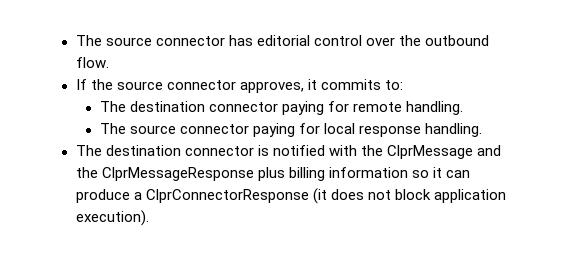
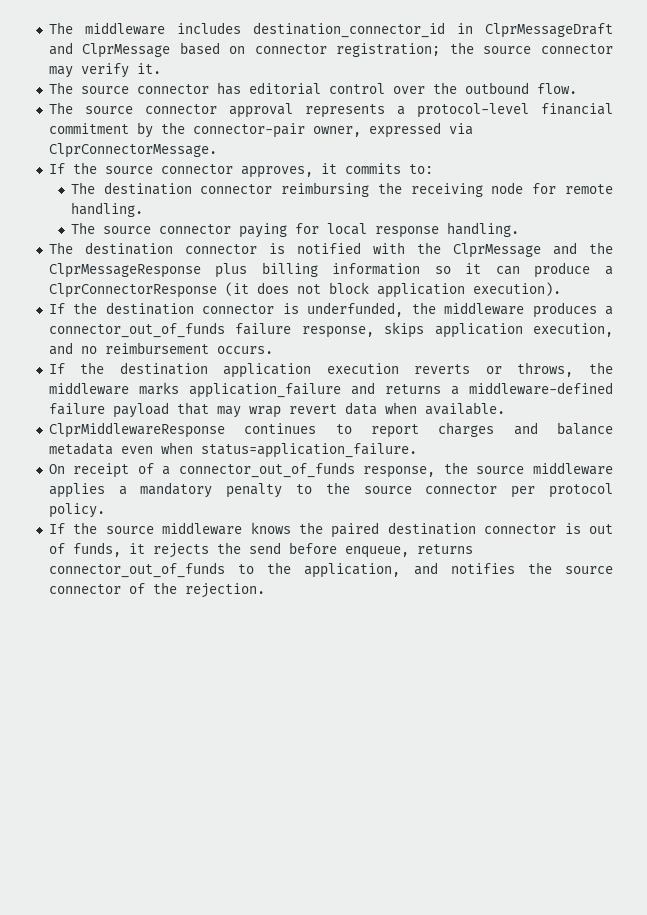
[75,35,102,46] The -> [48,22,613,38] [48,42,613,58] [48,63,161,78] [48,82,73,94] The middleware includes destination_connector_id in ClprMessageDraft and ClprMessage based on connector registration; the source connector may verify it. // The
(109, 62) none -> [48,102,613,118] [48,122,473,138] [48,143,217,158] // The source connector approval represents a protocol-level financial commitment by the connector-pair owner, expressed via ClprConnectorMessage.
[281,101,324,115] paying -> [281,182,524,197] reimbursing the receiving node
(149, 218) none -> [48,302,613,318] [48,322,613,338] [48,342,273,355] [48,362,613,378] [48,382,613,398] [48,402,505,418] [48,422,613,438] [48,442,417,458] [48,462,613,478] [48,482,613,498] [48,503,105,518] [48,522,613,538] [48,542,473,558] [48,562,613,578] [48,582,265,598] // If the destination connector is underfunded, the middleware produces a connector_out_of_funds failure response, skips application execution, and no reimbursement occurs. // If the destination application execution reverts or throws, the middleware marks application_failure and returns a middleware-defined failure payload that may wrap revert data when available. // ClprMiddlewareResponse continues to report charges and balance metadata even when status=application_failure. // On receipt of a connector_out_of_funds response, the source middleware applies a mandatory penalty to the source connector per protocol policy. // If the source middleware knows the paired destination connector is out of funds, it rejects the send before enqueue, returns connector_out_of_funds to the application, and notifies the source connector of the rejection.

